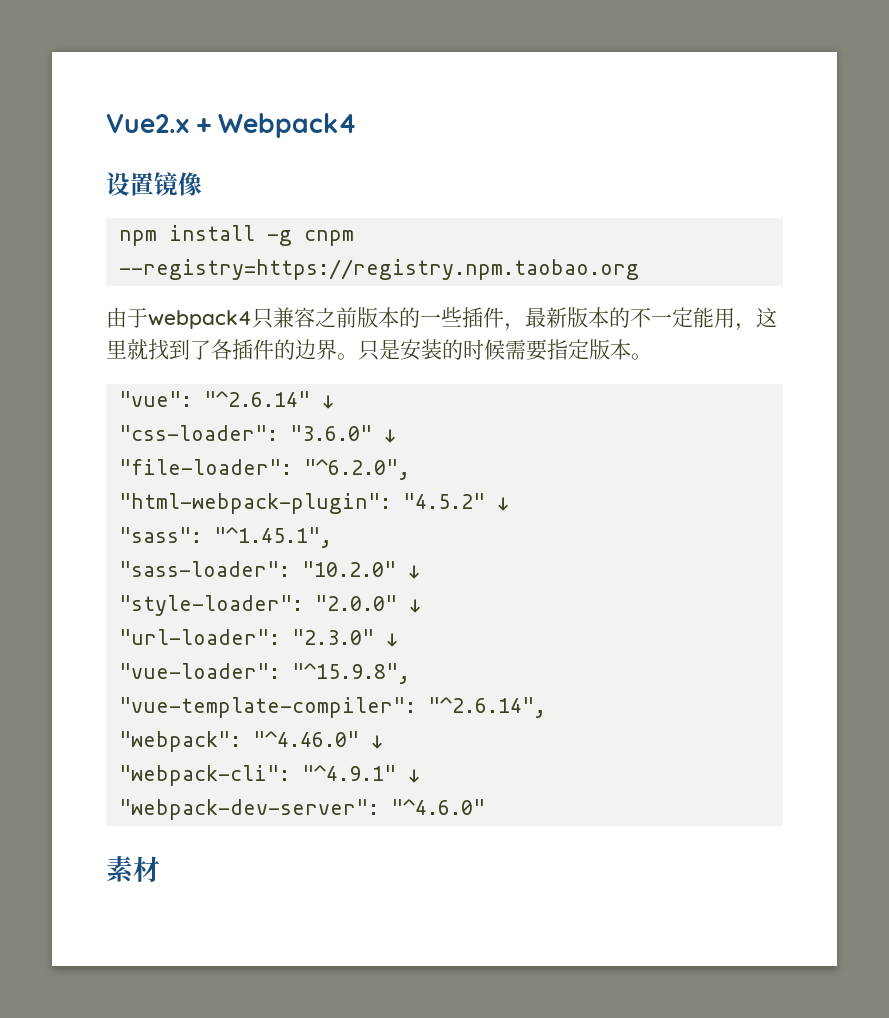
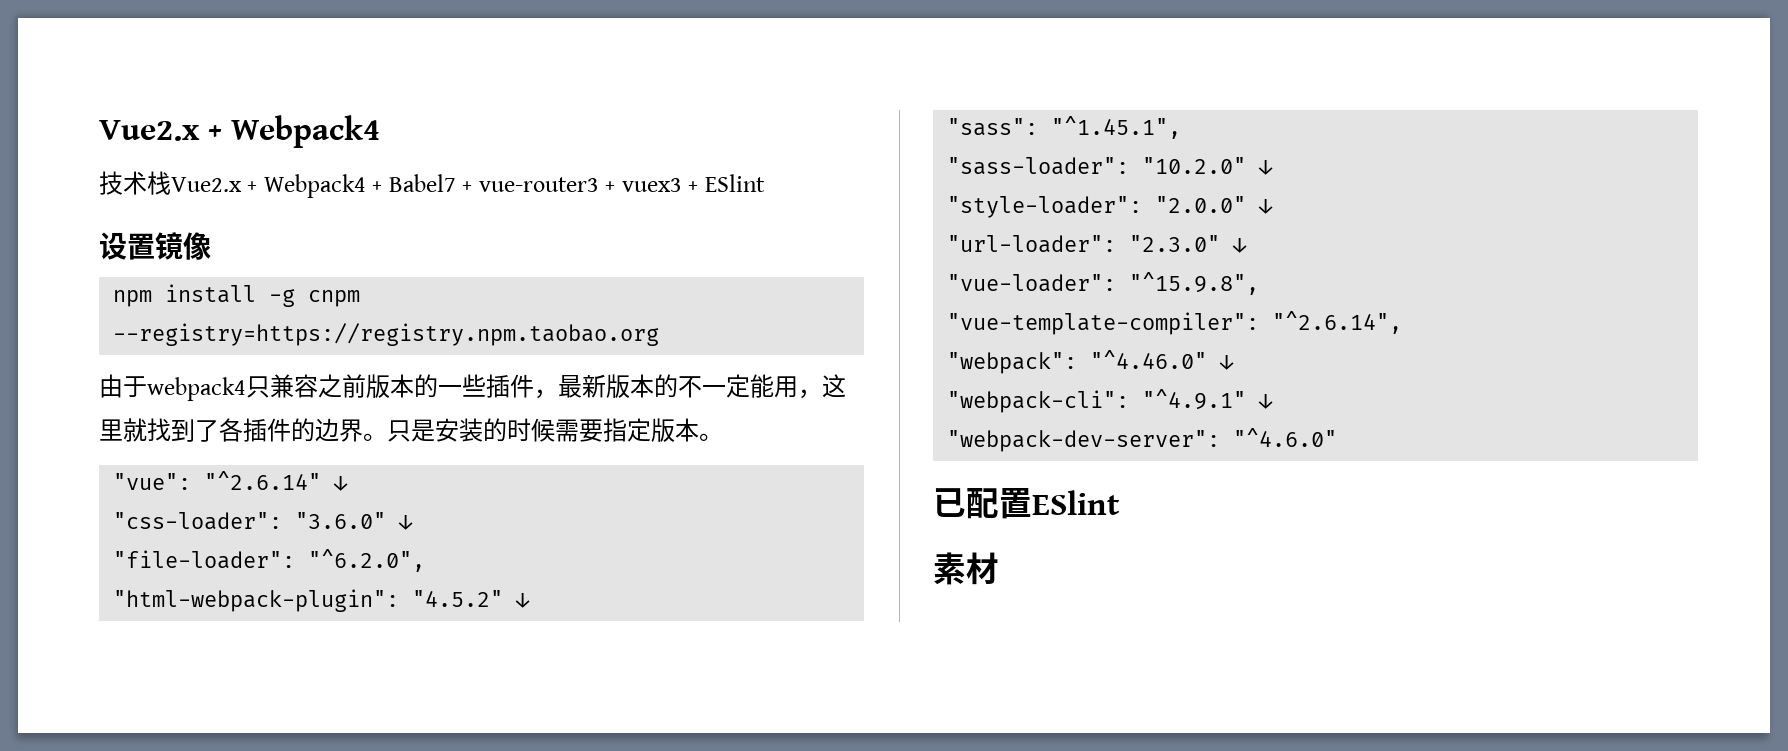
[106,113,358,138] Vue2.x + Webpack4 -> [99,115,380,148] [99,171,765,198] Vue2.x + Webpack4 // 技术栈Vue2.x + Webpack4 + Babel7 + vue-router3 + vuex3 + ESlint
(485, 807) none -> [933,488,1120,519] // 已配置ESlint

